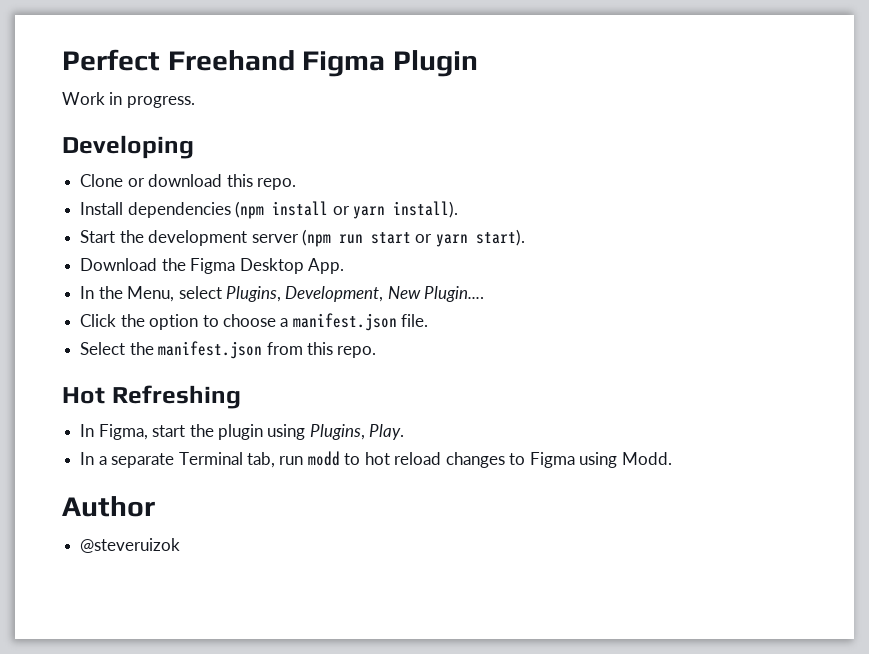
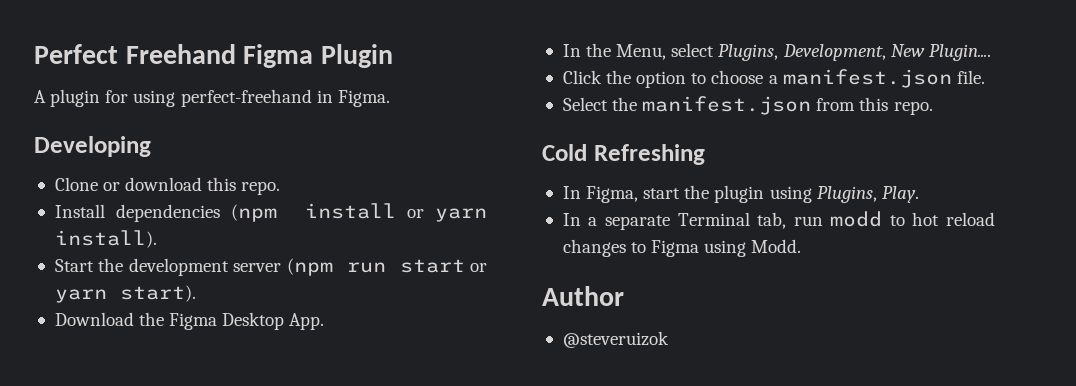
[62,92,195,108] Work in progress. -> [34,89,390,107] A plugin for using perfect-freehand in Figma.
[62,387,105,404] Hot -> [542,144,587,161] Cold

